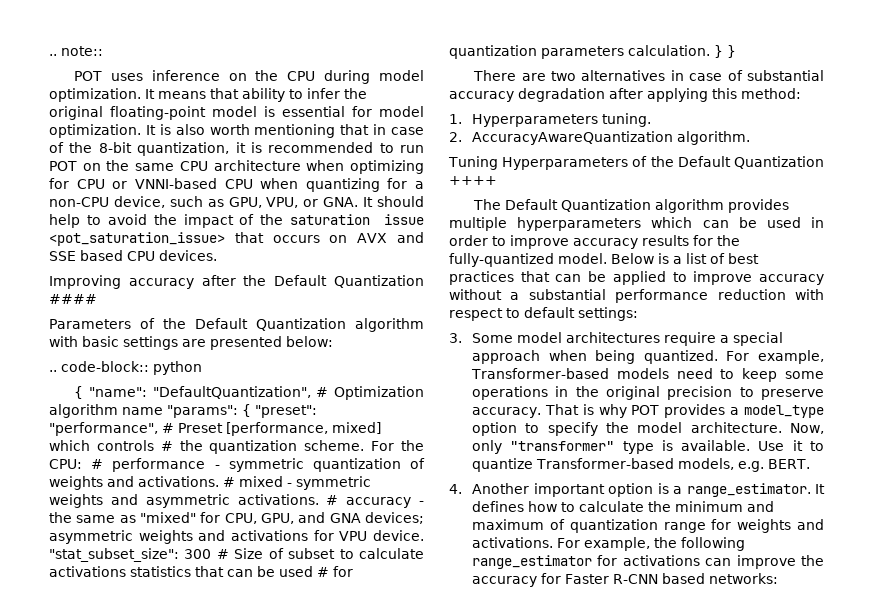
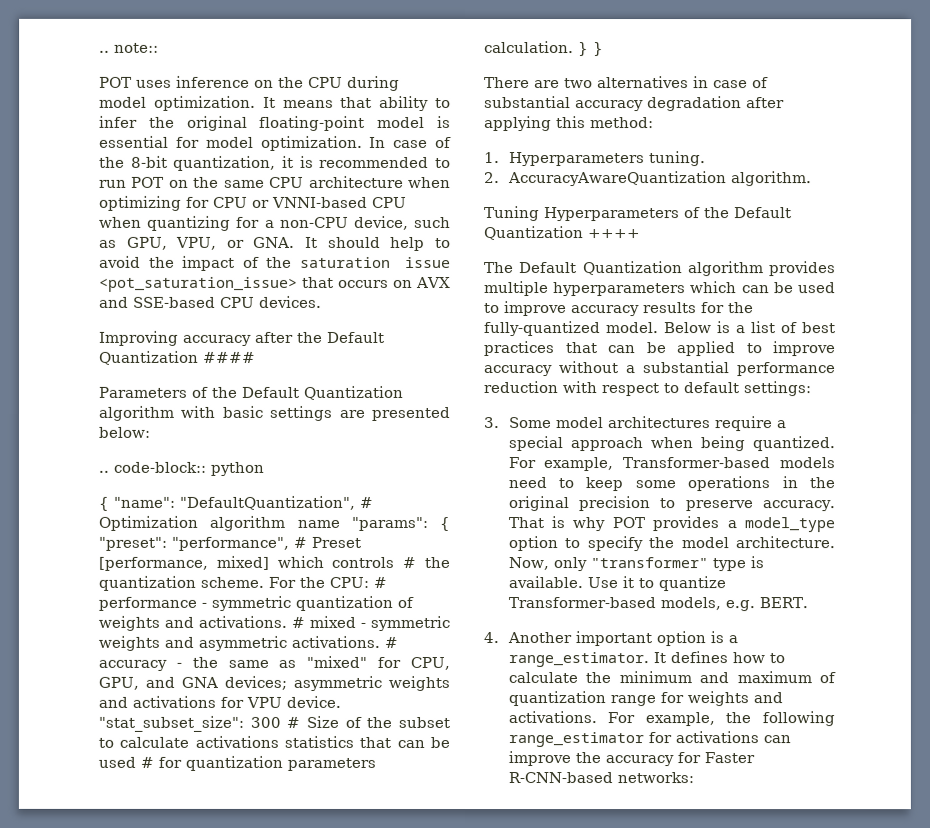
[145,124,387,138] It is also worth mentioning that in -> [369,136,387,148] In
[49,250,123,261] SSE based -> [133,296,216,308] SSE-based
(284, 553) none -> [366,716,393,728] the
[811,217,824,228] [449,235,488,246] in order -> (836, 288) none
[612,573,705,584] R-CNN based -> [507,772,613,784] R-CNN-based

